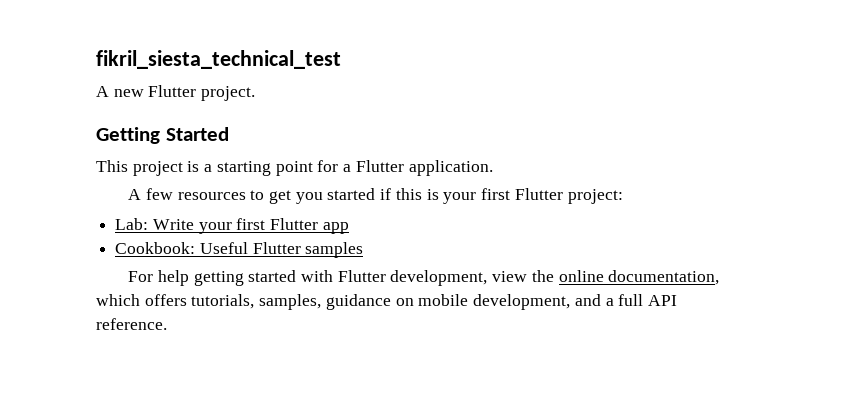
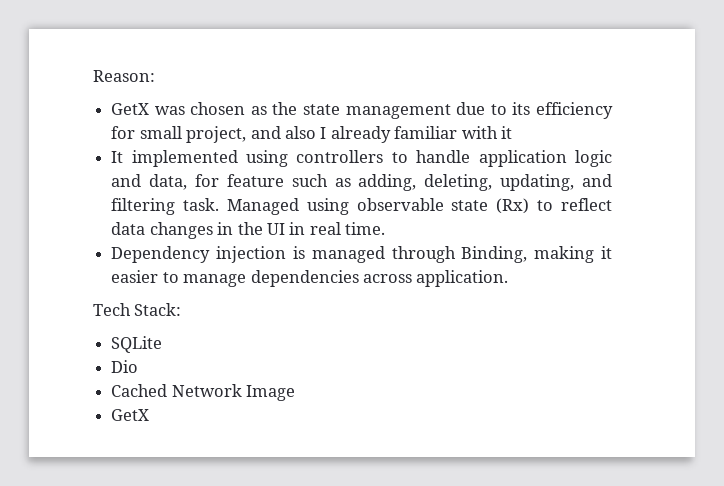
[96,50,341,69] [96,85,256,101] [96,127,229,144] [96,160,493,176] [128,188,623,204] [115,218,349,234] [115,242,364,258] [128,270,720,286] [96,294,677,310] [96,318,167,330] fikril_siesta_technical_test // A new Flutter project. // Getting Started // This project is a starting point for a Flutter application. // A few resources to get you started if this is your first Flutter project: // Lab: Write your first Flutter app // Cookbook: Useful Flutter samples // For help getting started with Flutter development, view the online documentation, which offers tutorials, samples, guidance on mobile development, and a full API reference. -> [93,70,155,82] [111,102,613,119] [111,126,513,143] [111,150,612,167] [111,174,612,191] [111,198,612,215] [111,222,386,239] [111,246,612,263] [111,270,509,287] [93,303,182,316] [111,336,163,353] [111,360,139,373] [111,384,296,401] [111,409,150,421] Reason: // GetX was chosen as the state management due to its efficiency for small project, and also I already familiar with it // It implemented using controllers to handle application logic and data, for feature such as adding, deleting, updating, and filtering task. Managed using observable state (Rx) to reflect data changes in the UI in real time. // Dependency injection is managed through Binding, making it easier to manage dependencies across application. // Tech Stack: // SQLite // Dio // Cached Network Image // GetX

